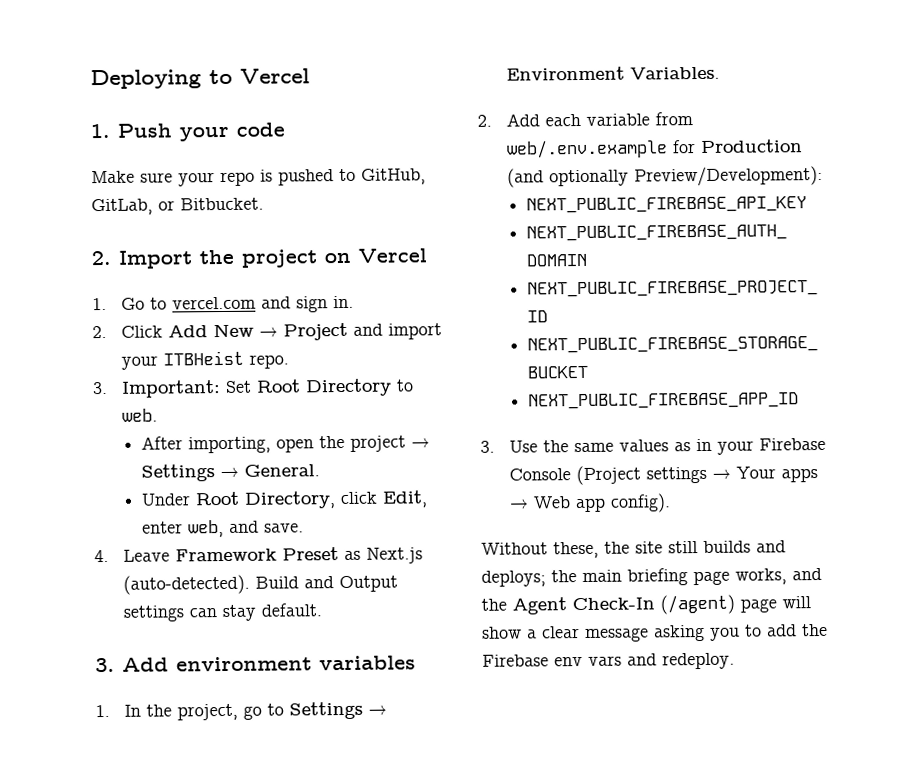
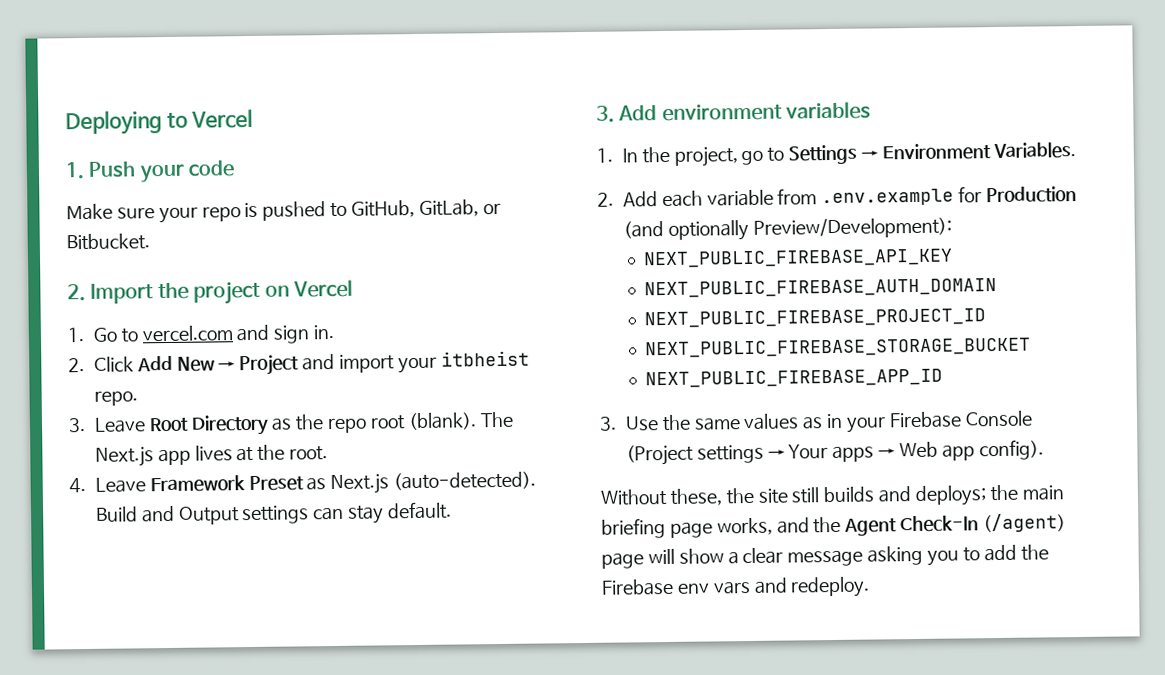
[162,350,244,366] ITBHeist -> [440,350,530,367] itbheist
[120,378,414,398] [121,408,158,422] [141,435,431,454] [141,464,321,482] [141,490,429,509] [142,519,305,538] Important: Set Root Directory to web. // After importing, open the project → Settings → General. // Under Root Directory, click Edit, enter web, and save. -> [93,411,514,436] [94,444,329,467] Leave Root Directory as the repo root (blank). The Next.js app lives at the root.
[505,139,668,159] web/.env.example -> [821,188,955,207] .env.example

